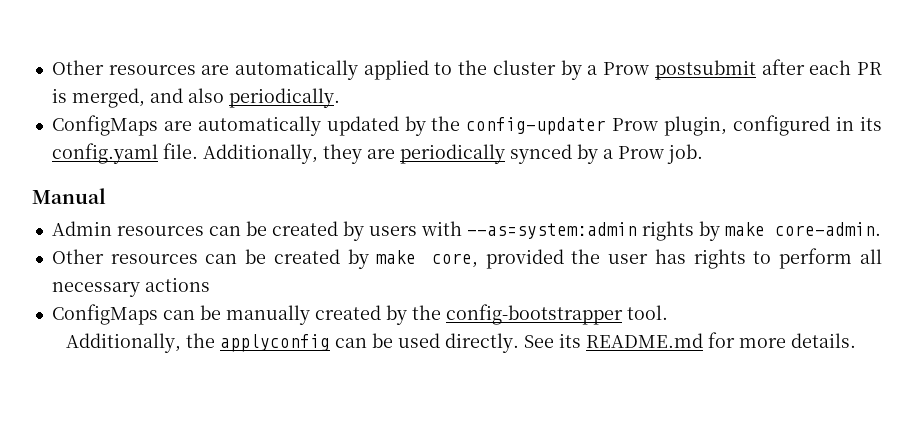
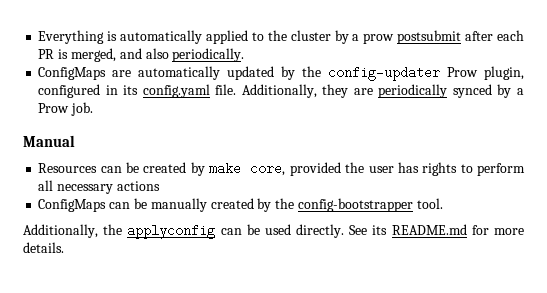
[51,60,230,75] Other resources are -> [38,30,118,44] Everything is
[603,62,650,75] Prow -> [363,33,395,44] prow
[51,221,881,241] [51,249,198,264] Admin resources can be created by users with --as=system:admin rights by make core-admin. // Other resources -> [38,163,98,173] Resources

